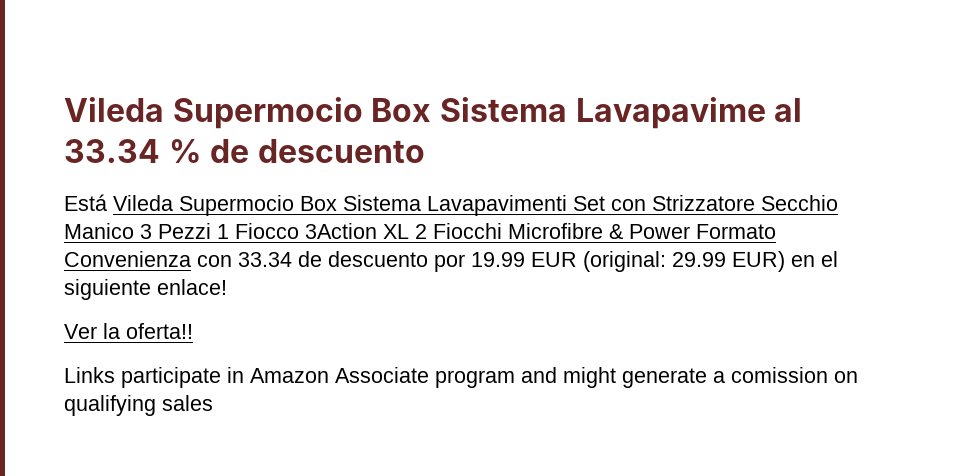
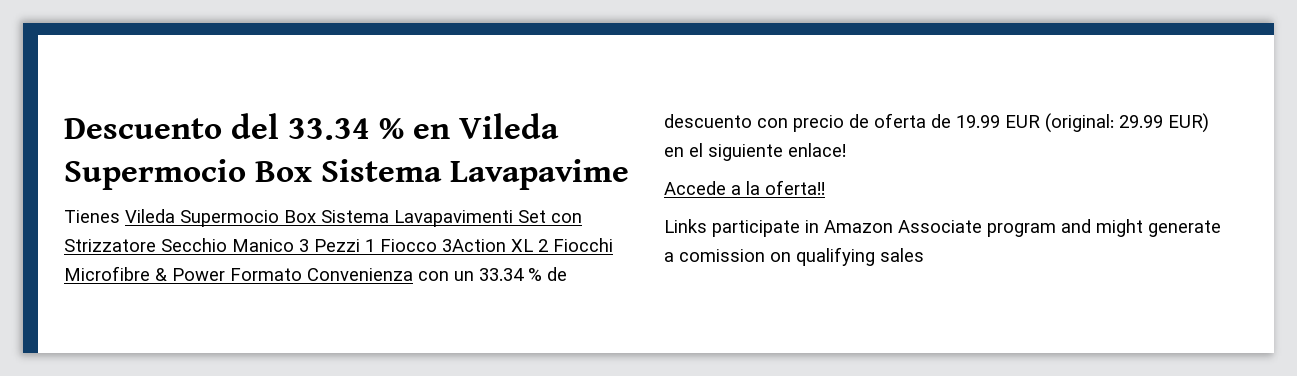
(64, 109) none -> [64,113,451,140] Descuento del 33.34 % en
[774,98,803,122] [64,139,425,163] [64,194,107,211] al 33.34 % de descuento // Está -> [64,210,120,223] // Tienes
[238,251,465,272] 33.34 de descuento por -> [454,267,567,281] [664,113,951,132] un 33.34 % de descuento con precio de oferta de
[64,324,97,339] Ver -> [664,181,741,195] Accede a

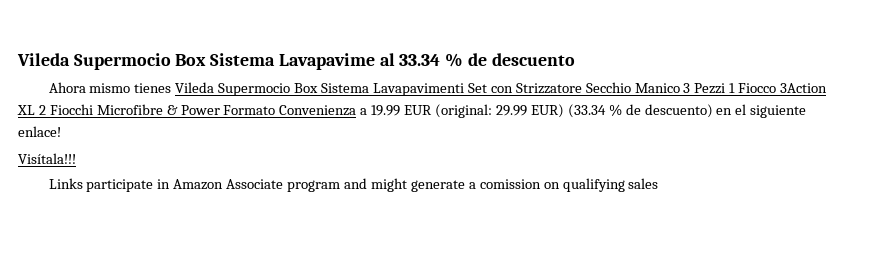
[64,113,451,140] Descuento del 33.34 % en -> (17, 59) none
[64,210,120,223] // Tienes -> [379,53,575,67] [48,82,172,93] al 33.34 % de descuento // Ahora mismo tienes
[418,267,567,281] [664,113,951,132] con un 33.34 % de descuento con precio de oferta de -> [360,108,368,115] a
(1209, 123) none -> [567,104,713,118] (33.34 % de descuento)
[664,180,825,195] Accede a la oferta!! -> [18,153,76,164] Visítala!!!

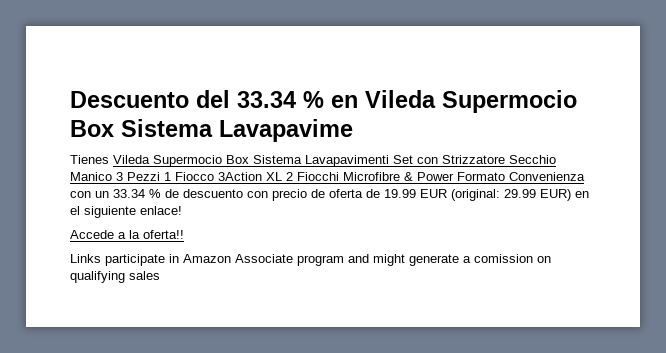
(17, 59) none -> [70,90,358,108] Descuento del 33.34 % en
[379,53,575,67] [48,82,172,93] al 33.34 % de descuento // Ahora mismo tienes -> [70,155,109,164] // Tienes
[360,108,368,115] a -> [70,189,380,201] con un 33.34 % de descuento con precio de oferta de
[567,104,713,118] (33.34 % de descuento) -> (571, 195) none
[18,153,76,164] Visítala!!! -> [70,230,184,239] Accede a la oferta!!

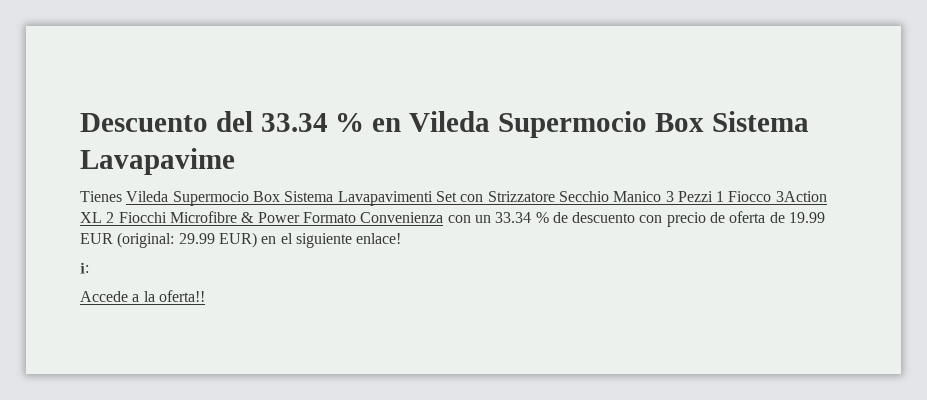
(182, 210) none -> [80,262,89,274] // ℹ:
[70,254,551,266] [70,271,160,283] // Links participate in Amazon Associate program and might generate a comission on qualifying sales -> (205, 296) none

